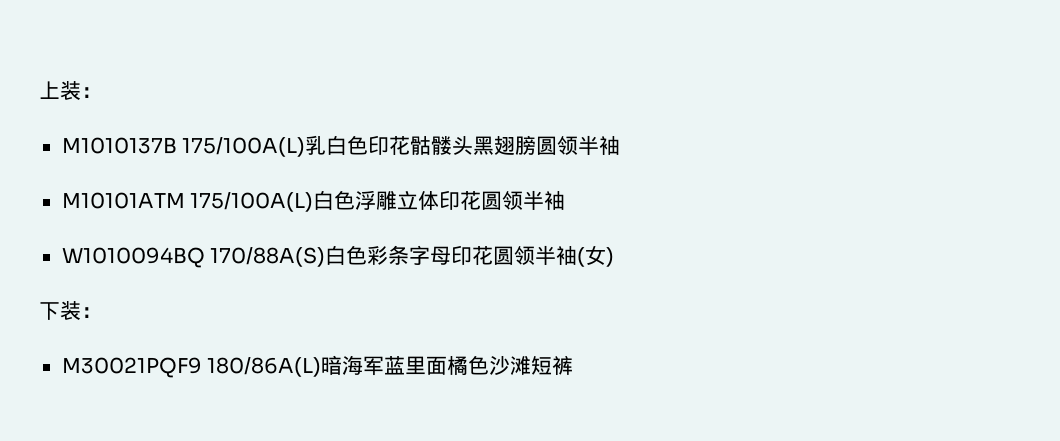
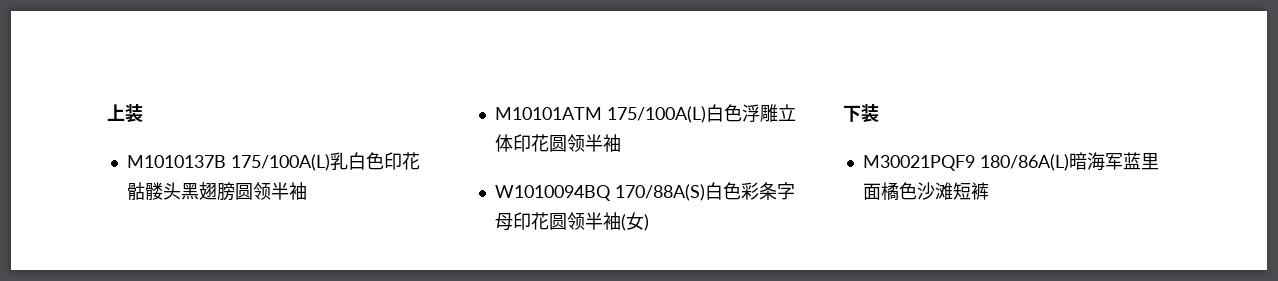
[81,87,102,98] ： -> (143, 113) none
[81,307,102,318] ： -> (879, 113) none

